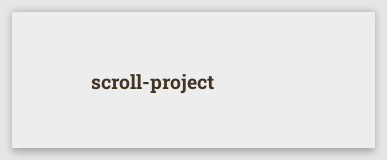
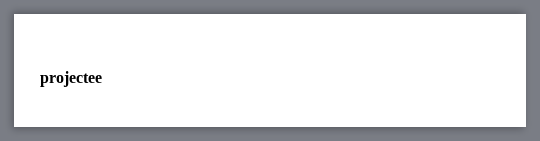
[91,74,214,94] scroll-project -> [40,71,102,87] projectee

